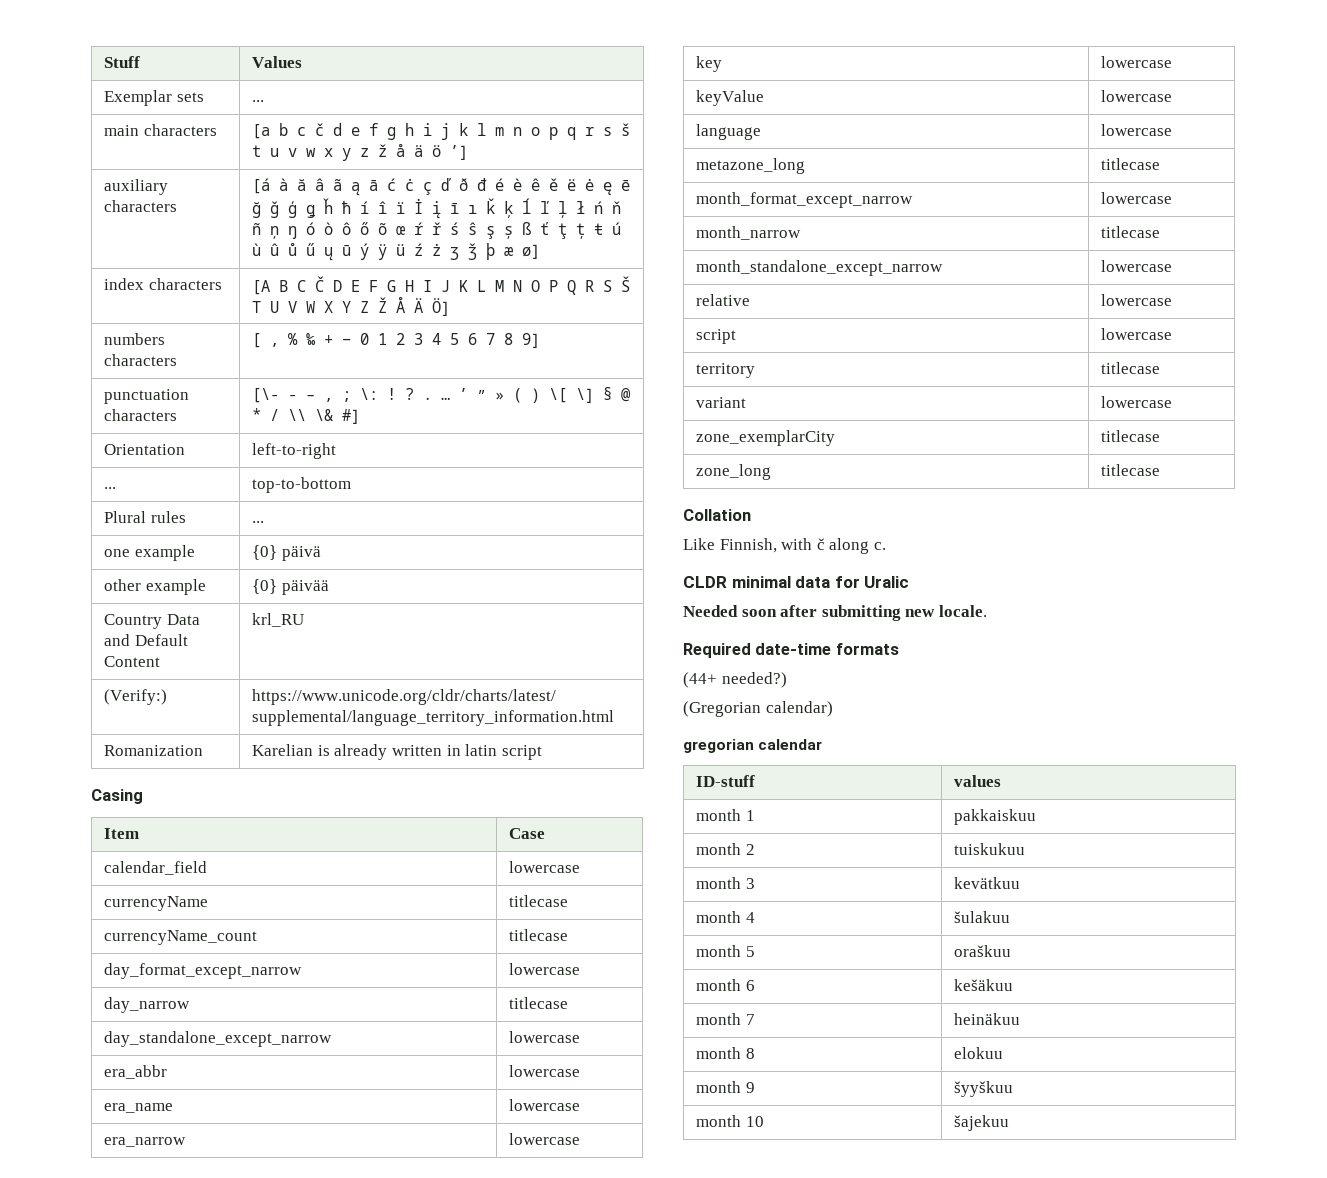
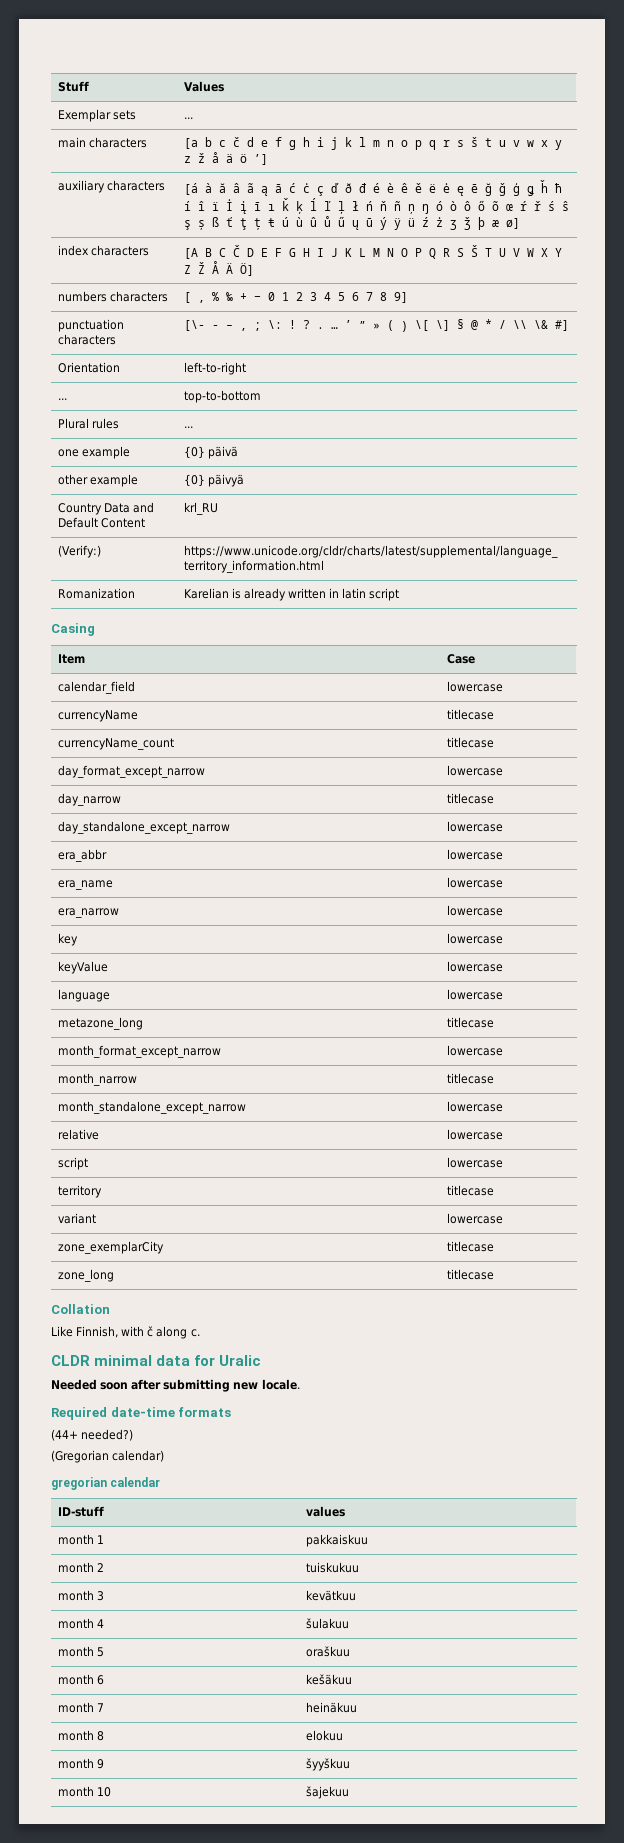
[281,580,329,595] päivää -> [207,474,244,487] päivyä

